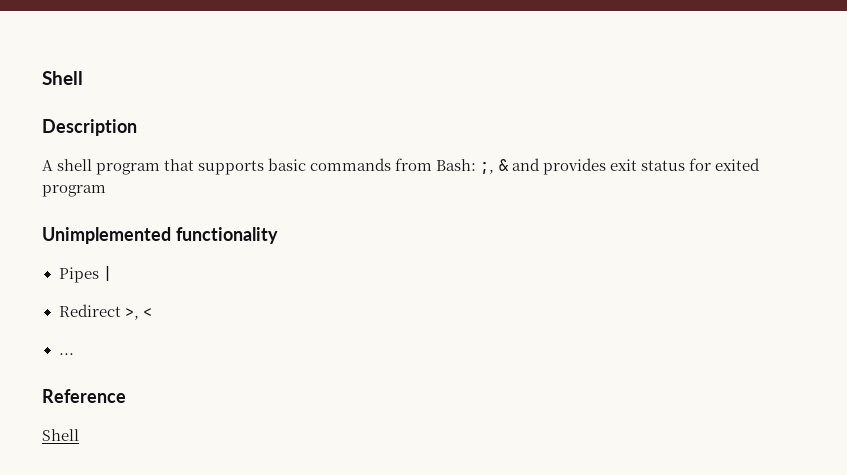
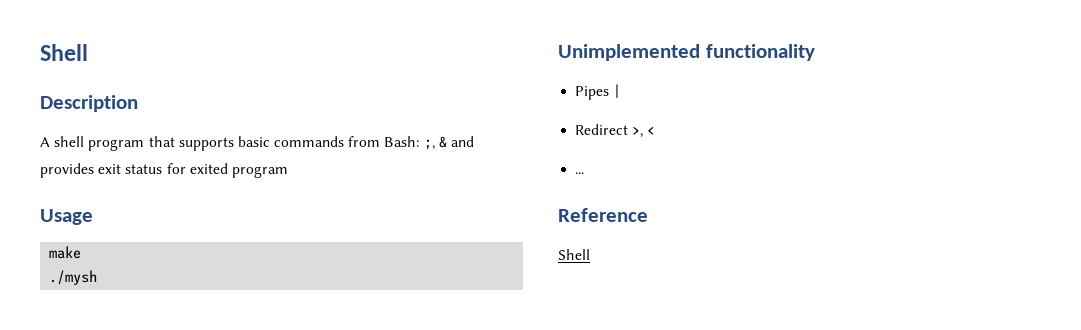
(106, 191) none -> [40,209,93,225] [49,246,82,259] [49,270,98,285] // Usage // make // ./mysh

